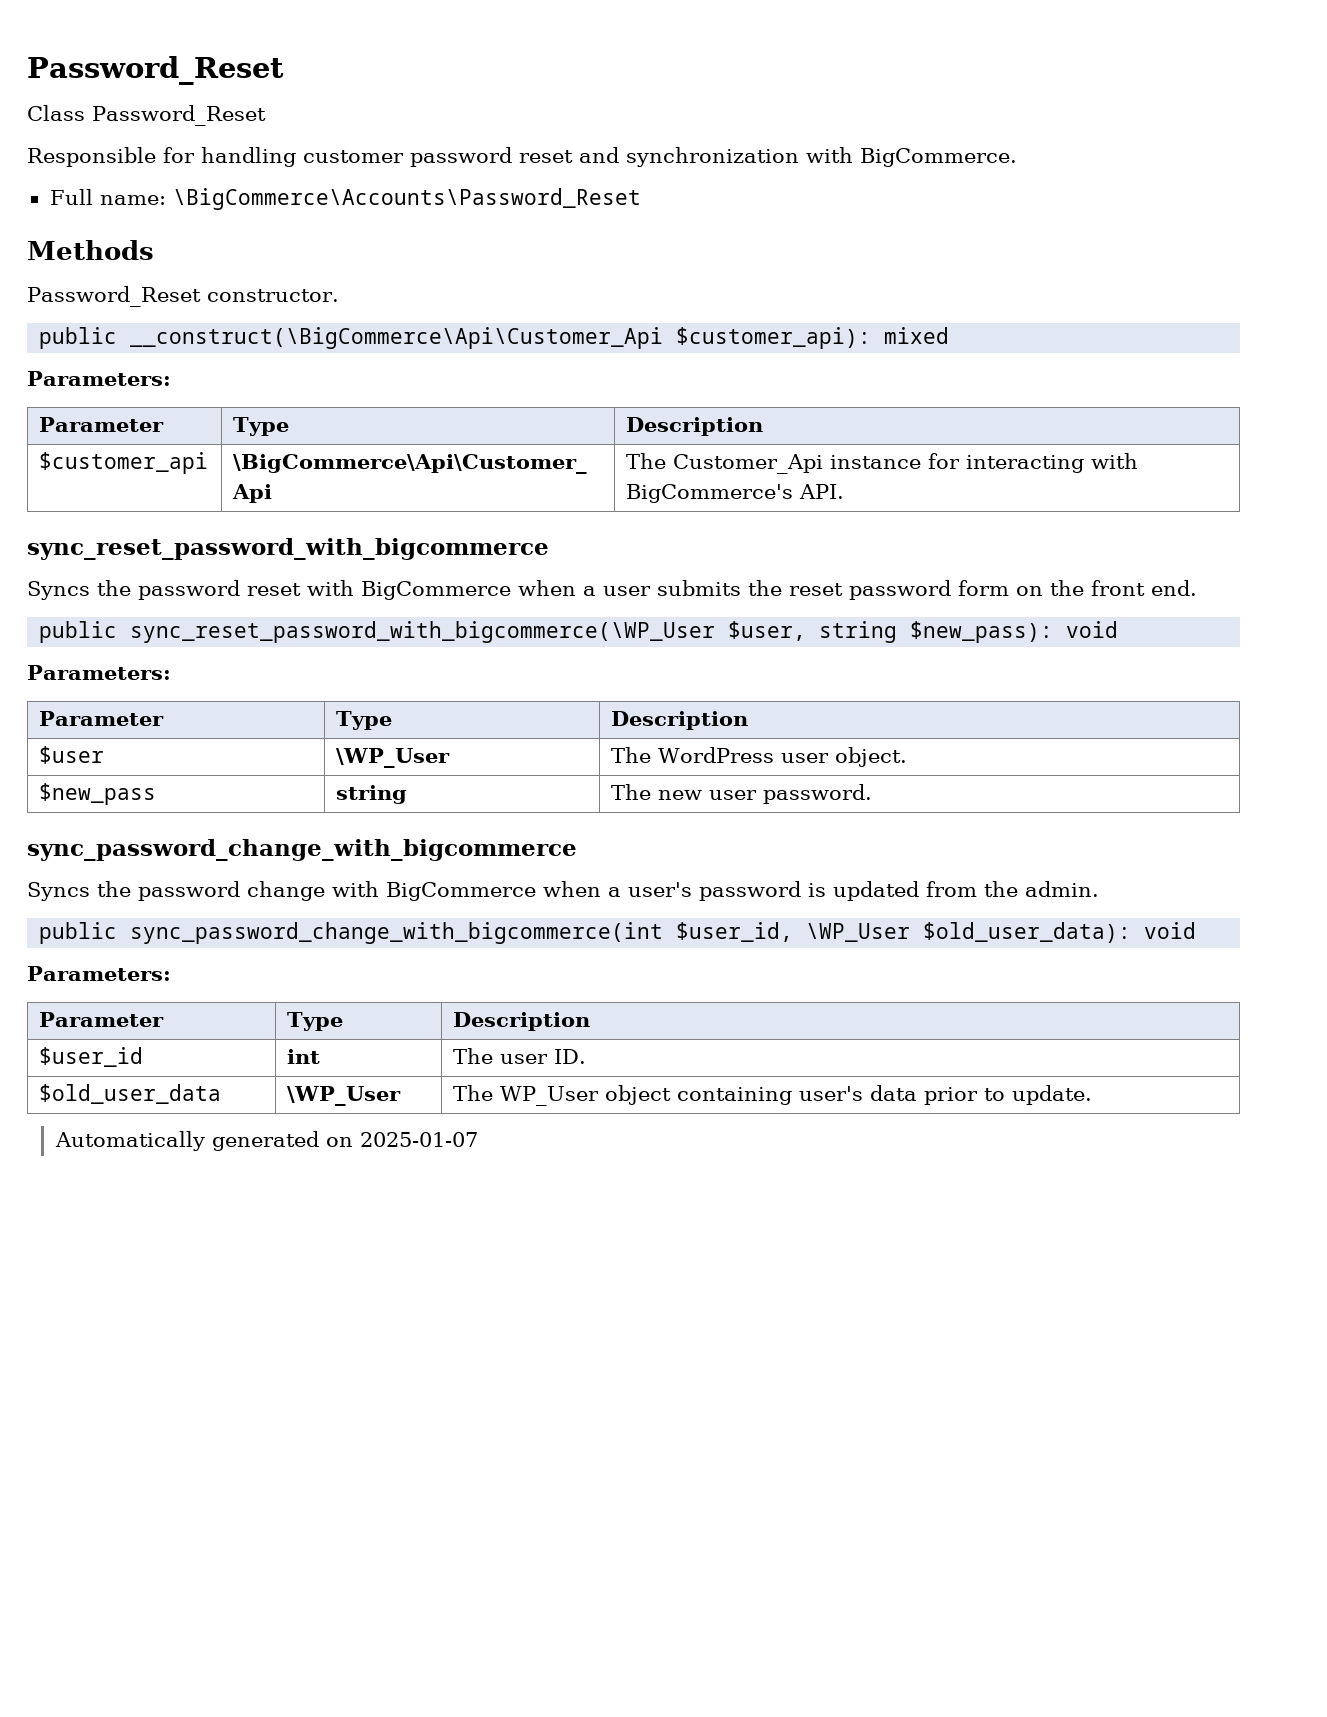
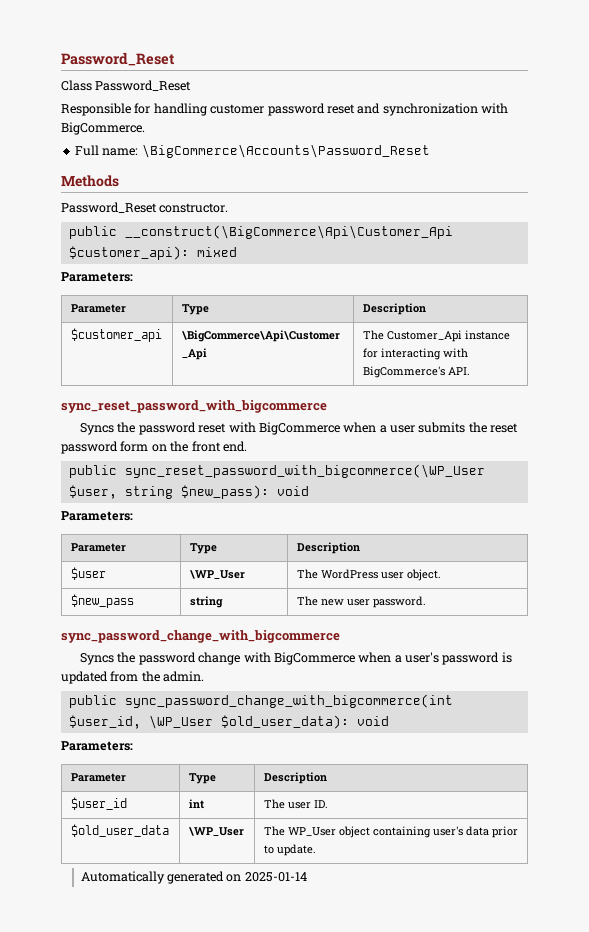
[359,1132,478,1147] 2025-01-07 -> [244,872,307,882] 2025-01-14

